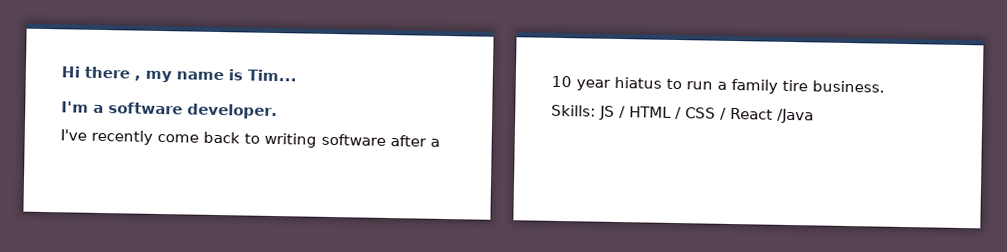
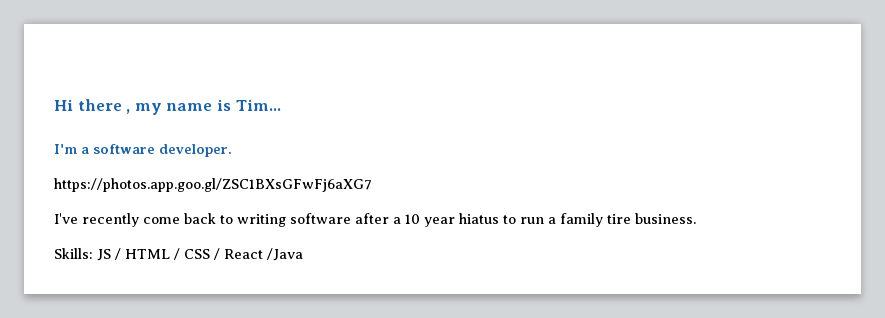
(278, 111) none -> [54,178,372,192] // https://photos.app.goo.gl/ZSC1BXsGFwFj6aXG7

